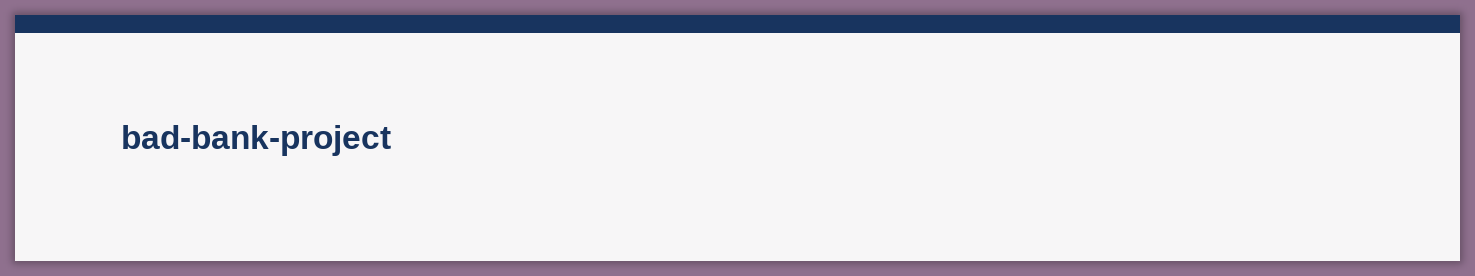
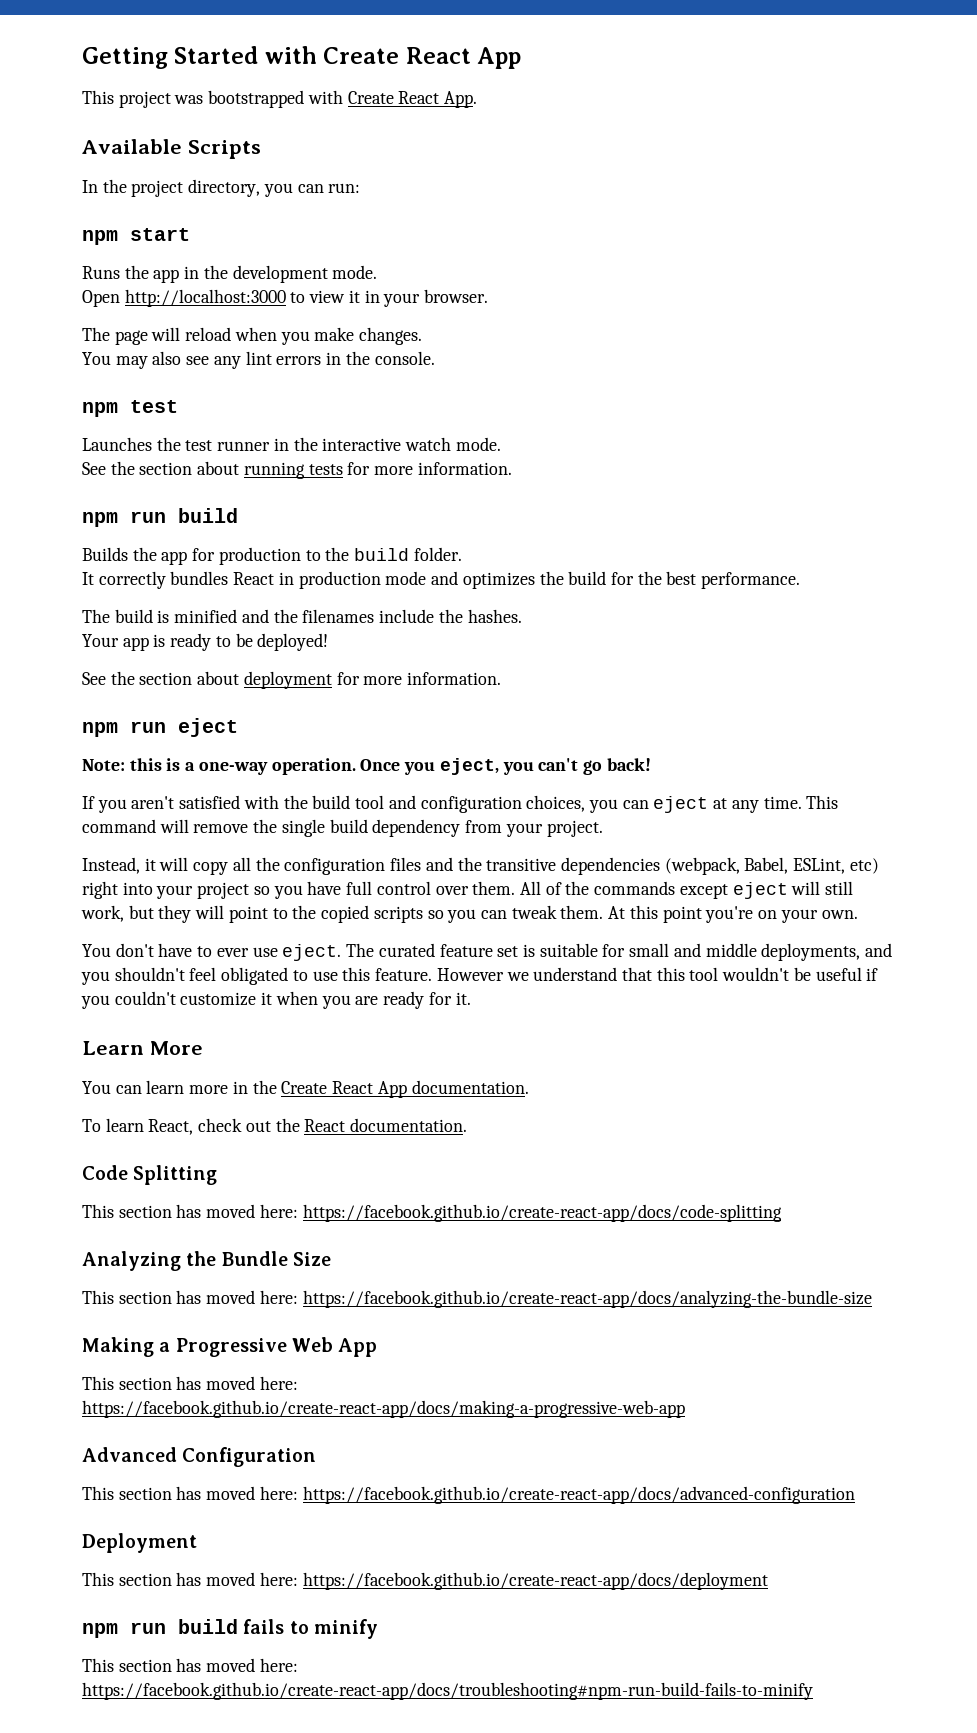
[121,125,391,156] bad-bank-project -> [82,46,522,69] [82,90,478,108] [82,139,261,159] [82,179,361,197] [82,228,190,245] [82,265,378,283] [82,289,489,307] [82,327,423,345] [82,351,435,369] [82,400,178,417] [82,437,501,451] [82,461,512,479] [82,508,238,527] [82,547,462,565] [82,571,801,589] [82,609,522,623] [82,633,329,651] [82,671,502,689] [82,718,238,737] [82,758,651,775] [82,795,839,813] [82,819,603,837] [82,857,879,875] [82,881,854,899] [81,905,858,923] [82,943,893,961] [81,967,879,985] [81,991,471,1009] [82,1041,203,1055] [82,1080,529,1098] [82,1118,468,1135] [82,1165,218,1185] [82,1204,782,1222] [82,1251,331,1271] [82,1290,872,1308] [82,1337,378,1357] [82,1376,298,1390] [82,1400,685,1418] [82,1447,317,1467] [82,1486,855,1504] [82,1533,197,1553] [82,1572,768,1590] [82,1619,378,1639] [82,1658,298,1672] [82,1682,813,1700] Getting Started with Create React App // This project was bootstrapped with Create React App. // Available Scripts // In the project directory, you can run: // npm start // Runs the app in the development mode. // Open http://localhost:3000 to view it in your browser. // The page will reload when you make changes. // You may also see any lint errors in the console. // npm test // Launches the test runner in the interactive watch mode. // See the section about running tests for more information. // npm run build // Builds the app for production to the build folder. // It correctly bundles React in production mode and optimizes the build for the best performance. // The build is minified and the filenames include the hashes. // Your app is ready to be deployed! // See the section about deployment for more information. // npm run eject // Note: this is a one-way operation. Once you eject, you can't go back! // If you aren't satisfied with the build tool and configuration choices, you can eject at any time. This command will remove the single build dependency from your project. // Instead, it will copy all the configuration files and the transitive dependencies (webpack, Babel, ESLint, etc) right into your project so you have full control over them. All of the commands except eject will still work, but they will point to the copied scripts so you can tweak them. At this point you're on your own. // You don't have to ever use eject. The curated feature set is suitable for small and middle deployments, and you shouldn't feel obligated to use this feature. However we understand that this tool wouldn't be useful if you couldn't customize it when you are ready for it. // Learn More // You can learn more in the Create React App documentation. // To learn React, check out the React documentation. // Code Splitting // This section has moved here: https://facebook.github.io/create-react-app/docs/code-splitting // Analyzing the Bundle Size // This section has moved here: https://facebook.github.io/create-react-app/docs/analyzing-the-bundle-size // Making a Progressive Web App // This section has moved here: https://facebook.github.io/create-react-app/docs/making-a-progressive-web-app // Advanced Configuration // This section has moved here: https://facebook.github.io/create-react-app/docs/advanced-configuration // Deployment // This section has moved here: https://facebook.github.io/create-react-app/docs/deployment // npm run build fails to minify // This section has moved here: https://facebook.github.io/create-react-app/docs/troubleshooting#npm-run-build-fails-to-minify

